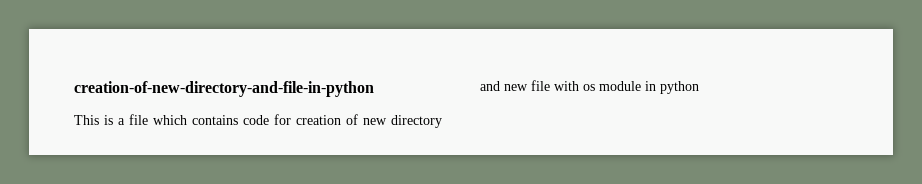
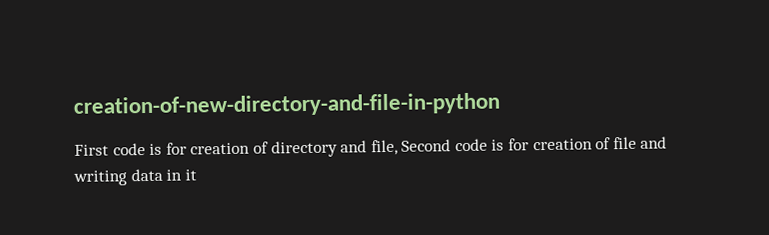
[74,114,387,125] This is a file which contains code for creation of new -> [74,141,269,156] First code is for creation of
[504,80,699,94] new file with os module in python -> [370,136,668,156] [73,168,197,186] file, Second code is for creation of file and writing data in it

